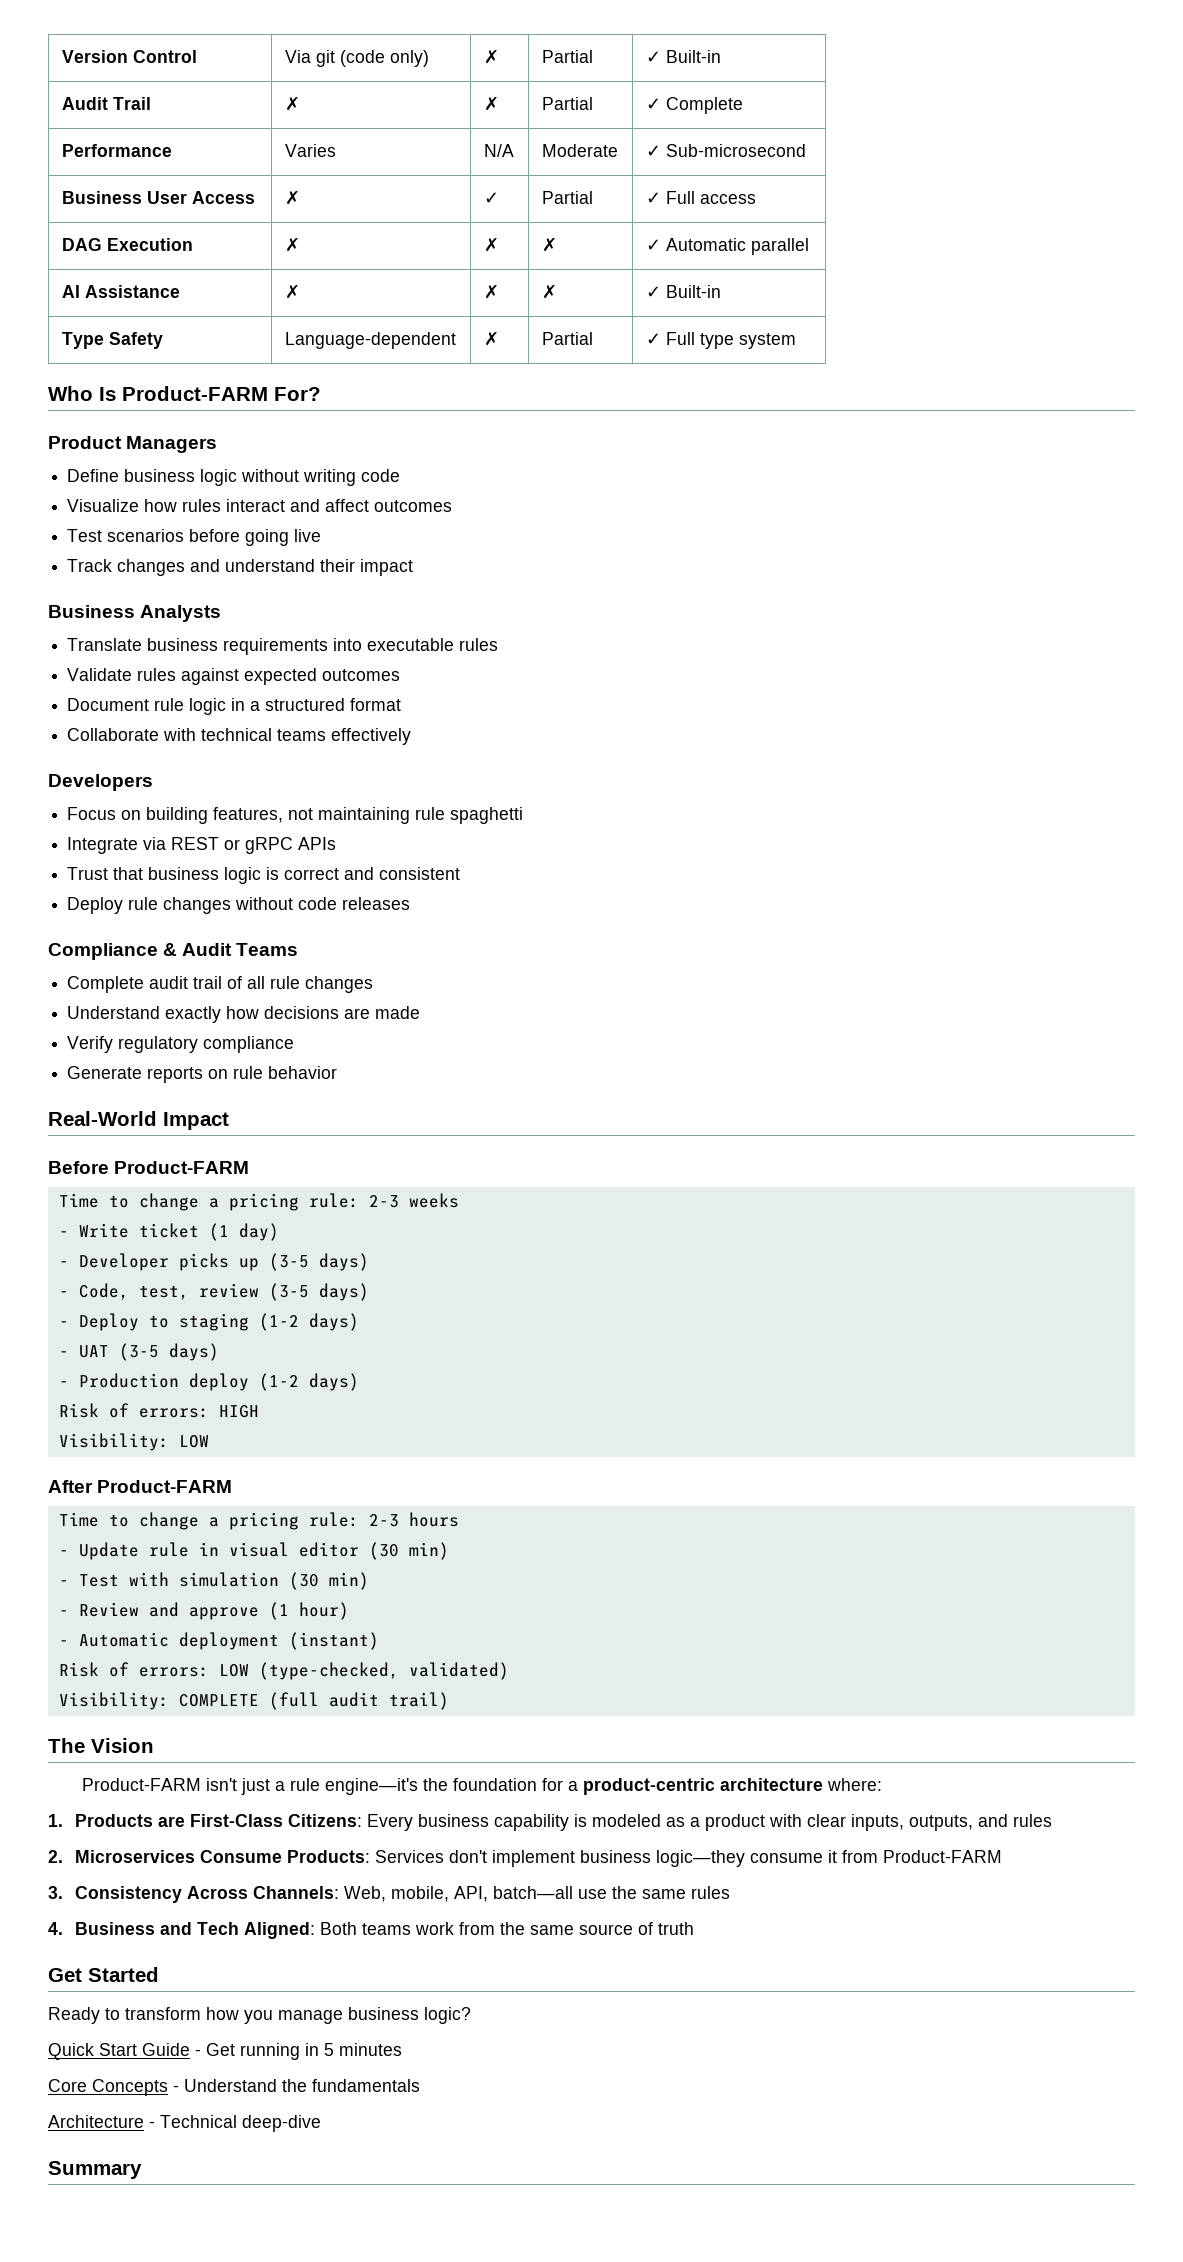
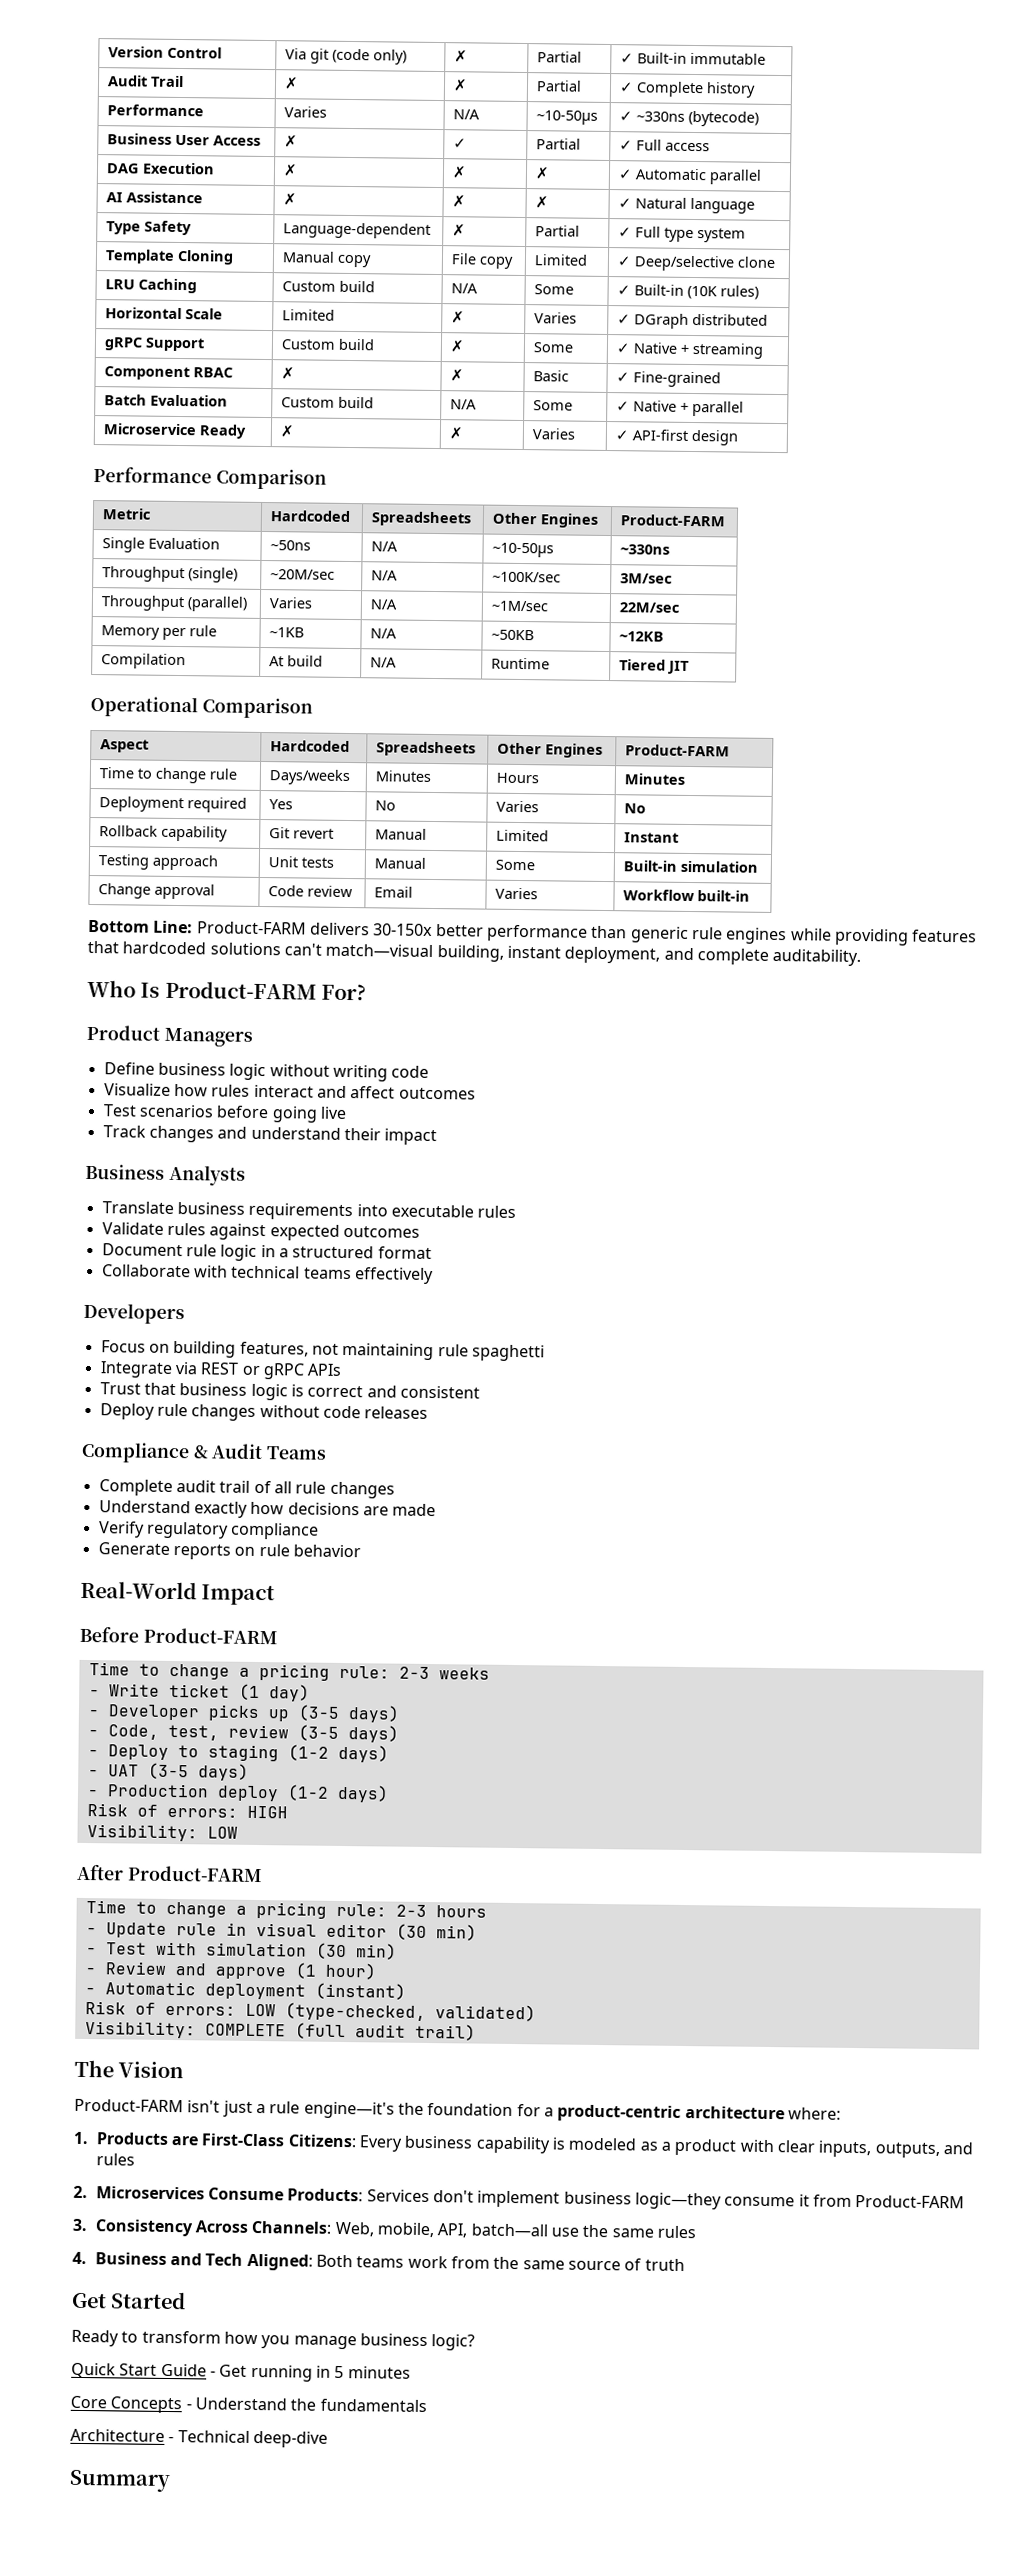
(721, 56) none -> [690,52,767,65] immutable
(743, 105) none -> [706,82,757,98] history
[541,144,618,157] [645,144,806,157] Moderate | ✓ Sub-microsecond -> [536,110,599,125] [619,110,760,127] ~10-50μs | ✓ ~330ns (bytecode)
[665,285,721,298] Built-in -> [635,197,756,214] Natural language
(796, 341) none -> [105,249,235,265] [282,251,373,268] [451,253,514,269] [534,254,589,266] [617,255,777,272] [105,278,198,294] [282,280,376,293] [451,283,479,294] [534,284,575,295] [617,284,760,300] [105,307,224,320] [282,309,336,321] [451,311,466,324] [534,312,578,324] [617,313,769,329] [104,337,206,352] [281,338,376,351] [450,340,466,353] [533,342,574,353] [616,342,764,359] [104,366,234,381] [281,367,296,380] [450,369,465,382] [533,370,570,382] [616,371,722,388] [104,394,229,407] [281,396,375,409] [450,399,478,410] [533,400,574,411] [616,400,745,417] [103,423,248,439] [280,425,296,438] [449,427,464,440] [532,428,576,440] [615,429,739,446] [93,465,327,490] [102,508,152,520] [270,510,352,523] [371,511,473,527] [492,512,599,528] [620,514,726,527] [102,537,221,553] [270,540,312,551] [371,541,399,552] [492,542,555,558] [620,544,671,555] [102,566,239,583] [270,569,336,580] [371,570,399,581] [492,571,562,583] [620,573,673,584] [101,595,248,612] [269,597,313,609] [370,599,398,610] [491,600,549,612] [619,602,680,613] [101,625,218,641] [269,627,305,638] [370,628,398,639] [491,629,535,641] [619,631,665,642] [101,653,187,670] [269,655,324,667] [370,657,398,668] [491,657,551,670] [619,659,691,674] [90,695,313,719] [100,739,150,753] [270,740,351,753] [376,741,477,757] [497,742,604,758] [625,744,731,757] [99,767,238,784] [269,769,351,786] [375,770,432,782] [496,772,540,784] [624,773,686,785] [99,796,248,813] [269,799,294,810] [375,800,397,811] [496,800,540,813] [624,803,647,814] [99,825,229,842] [269,827,335,839] [375,828,428,840] [496,829,550,842] [624,832,680,843] [98,854,219,871] [268,856,335,868] [374,857,427,869] [495,859,536,871] [623,860,759,873] [98,883,216,900] [268,885,354,898] [374,886,414,898] [495,887,539,900] [623,889,751,902] [88,919,978,946] [87,940,862,967] // Template Cloning | Manual copy | File copy | Limited | ✓ Deep/selective clone // LRU Caching | Custom build | N/A | Some | ✓ Built-in (10K rules) // Horizontal Scale | Limited | ✗ | Varies | ✓ DGraph distributed // gRPC Support | Custom build | ✗ | Some | ✓ Native + streaming // Component RBAC | ✗ | ✗ | Basic | ✓ Fine-grained // Batch Evaluation | Custom build | N/A | Some | ✓ Native + parallel // Microservice Ready | ✗ | ✗ | Varies | ✓ API-first design // Performance Comparison // Metric | Hardcoded | Spreadsheets | Other Engines | Product-FARM // Single Evaluation | ~50ns | N/A | ~10-50μs | ~330ns // Throughput (single) | ~20M/sec | N/A | ~100K/sec | 3M/sec // Throughput (parallel) | Varies | N/A | ~1M/sec | 22M/sec // Memory per rule | ~1KB | N/A | ~50KB | ~12KB // Compilation | At build | N/A | Runtime | Tiered JIT // Operational Comparison // Aspect | Hardcoded | Spreadsheets | Other Engines | Product-FARM // Time to change rule | Days/weeks | Minutes | Hours | Minutes // Deployment required | Yes | No | Varies | No // Rollback capability | Git revert | Manual | Limited | Instant // Testing approach | Unit tests | Manual | Some | Built-in simulation // Change approval | Code review | Email | Varies | Workflow built-in // Bottom Line: Product-FARM delivers 30-150x better performance than generic rule engines while providing features that hardcoded solutions can't match—visual building, instant deployment, and complete auditability.

